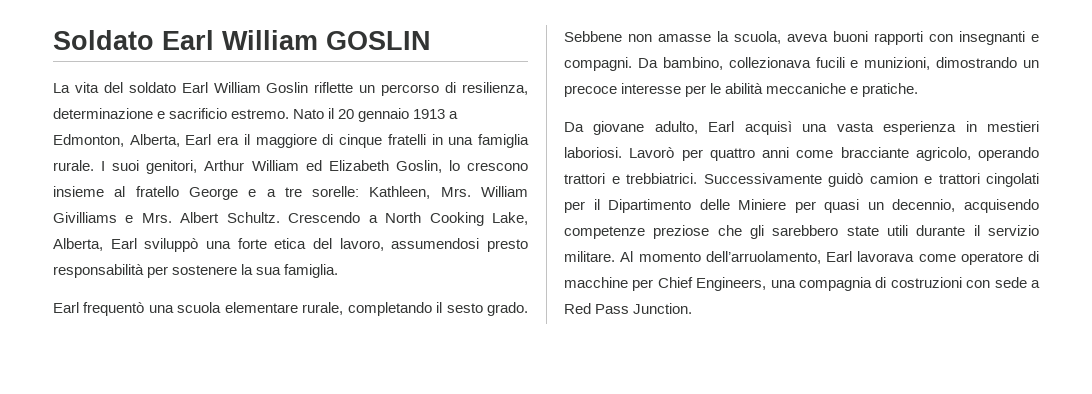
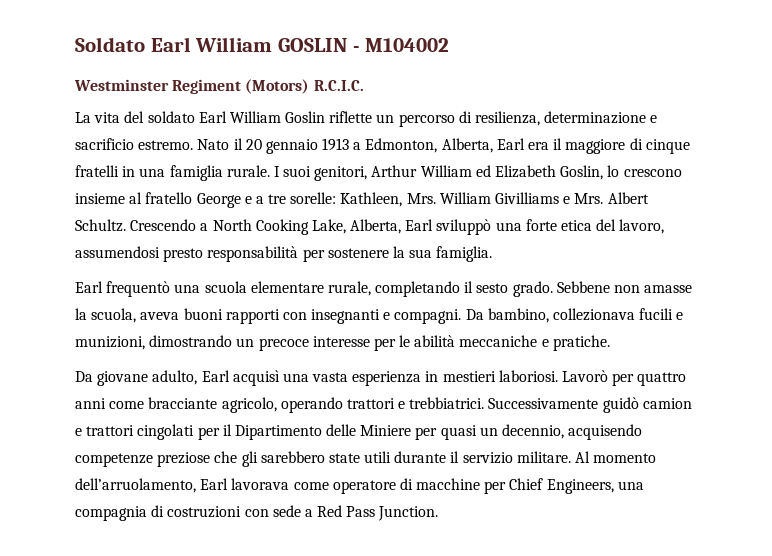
(431, 40) none -> [352,38,450,52] [74,79,364,94] - M104002 // Westminster Regiment (Motors) R.C.I.C.

